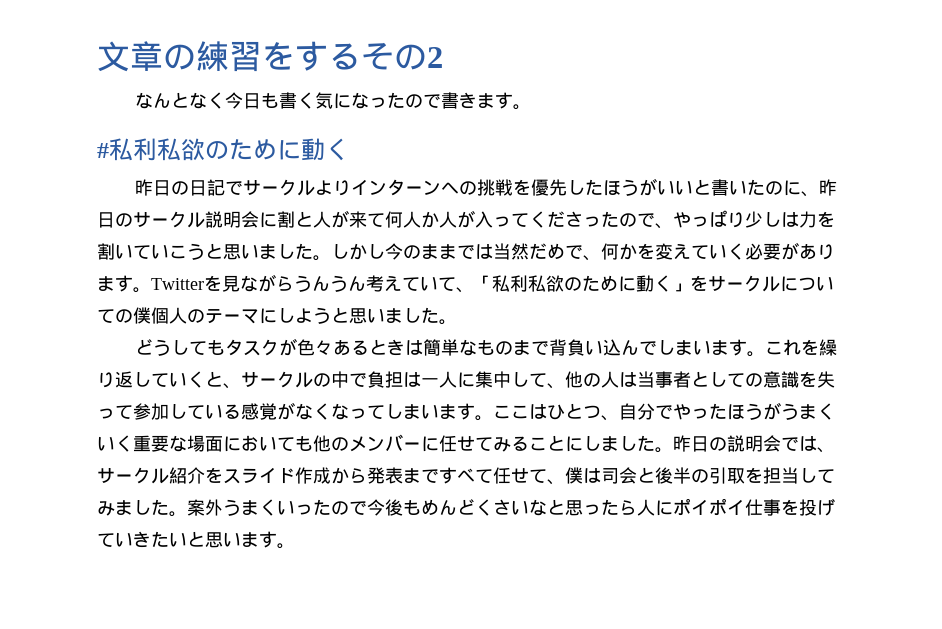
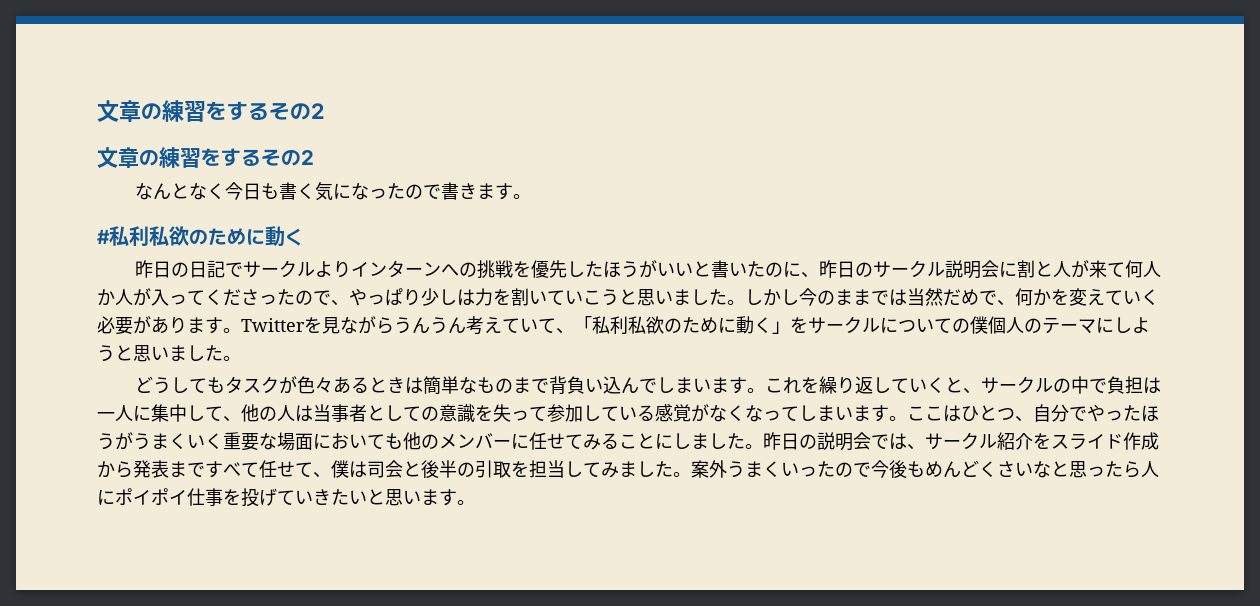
[97,41,443,72] 文章の練習をするその2 -> [97,100,324,122] [97,147,314,168] 文章の練習をするその2 // 文章の練習をするその2

